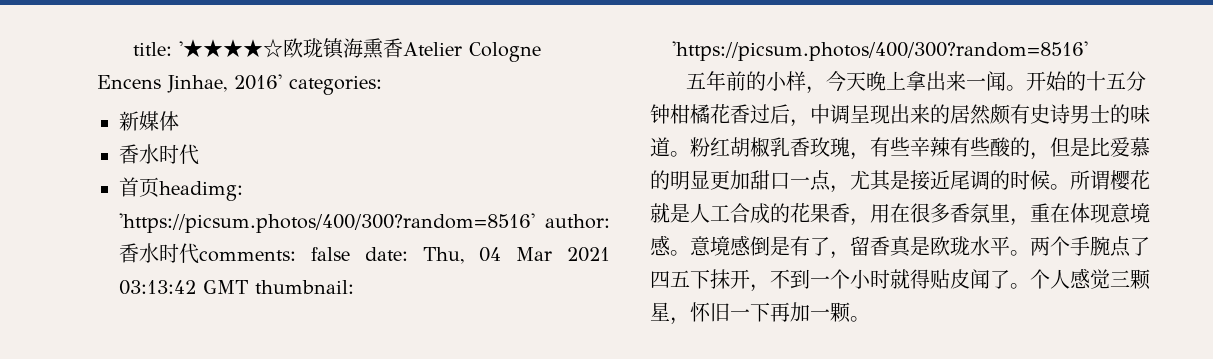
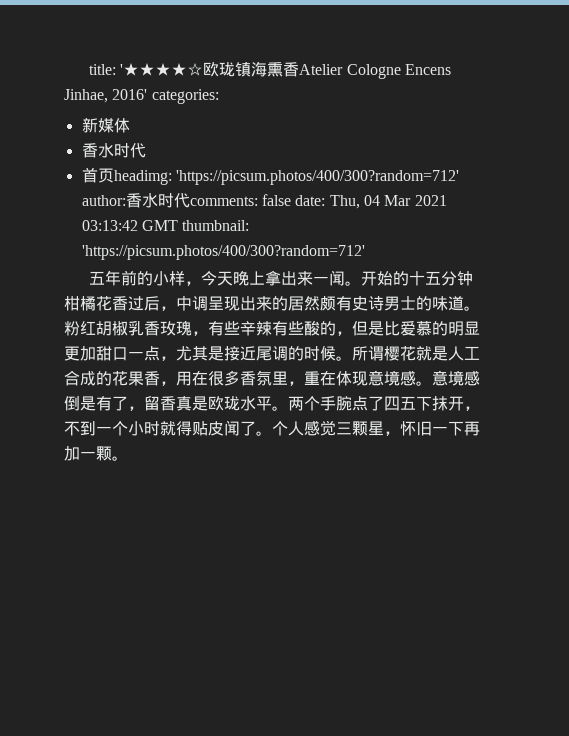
[119,213,535,233] 'https://picsum.photos/400/300?random=8516' -> [175,170,459,185] 'https://picsum.photos/400/300?random=712'
[672,41,1088,61] 'https://picsum.photos/400/300?random=8516' -> [81,245,365,260] 'https://picsum.photos/400/300?random=712'

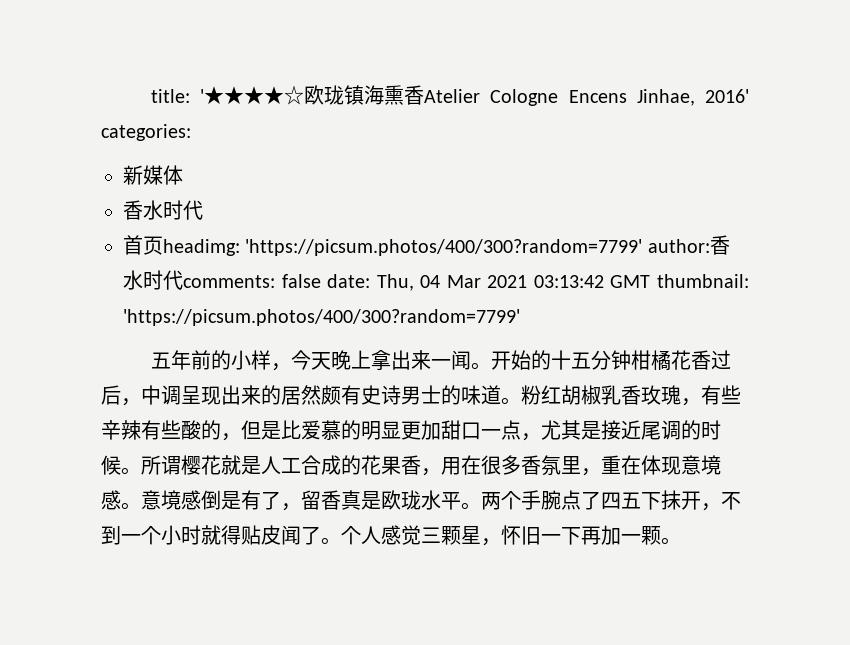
[175,170,459,185] 'https://picsum.photos/400/300?random=712' -> [245,239,643,256] 'https://picsum.photos/400/300?random=7799'
[81,245,365,260] 'https://picsum.photos/400/300?random=712' -> [123,309,520,326] 'https://picsum.photos/400/300?random=7799'

